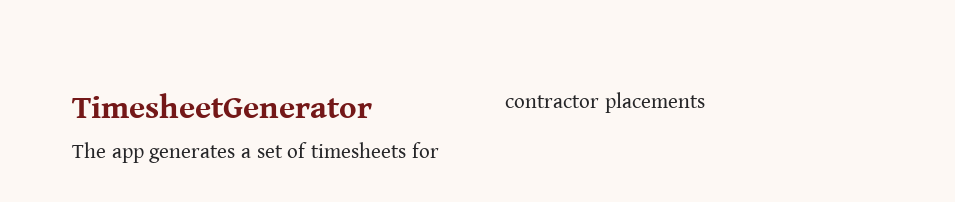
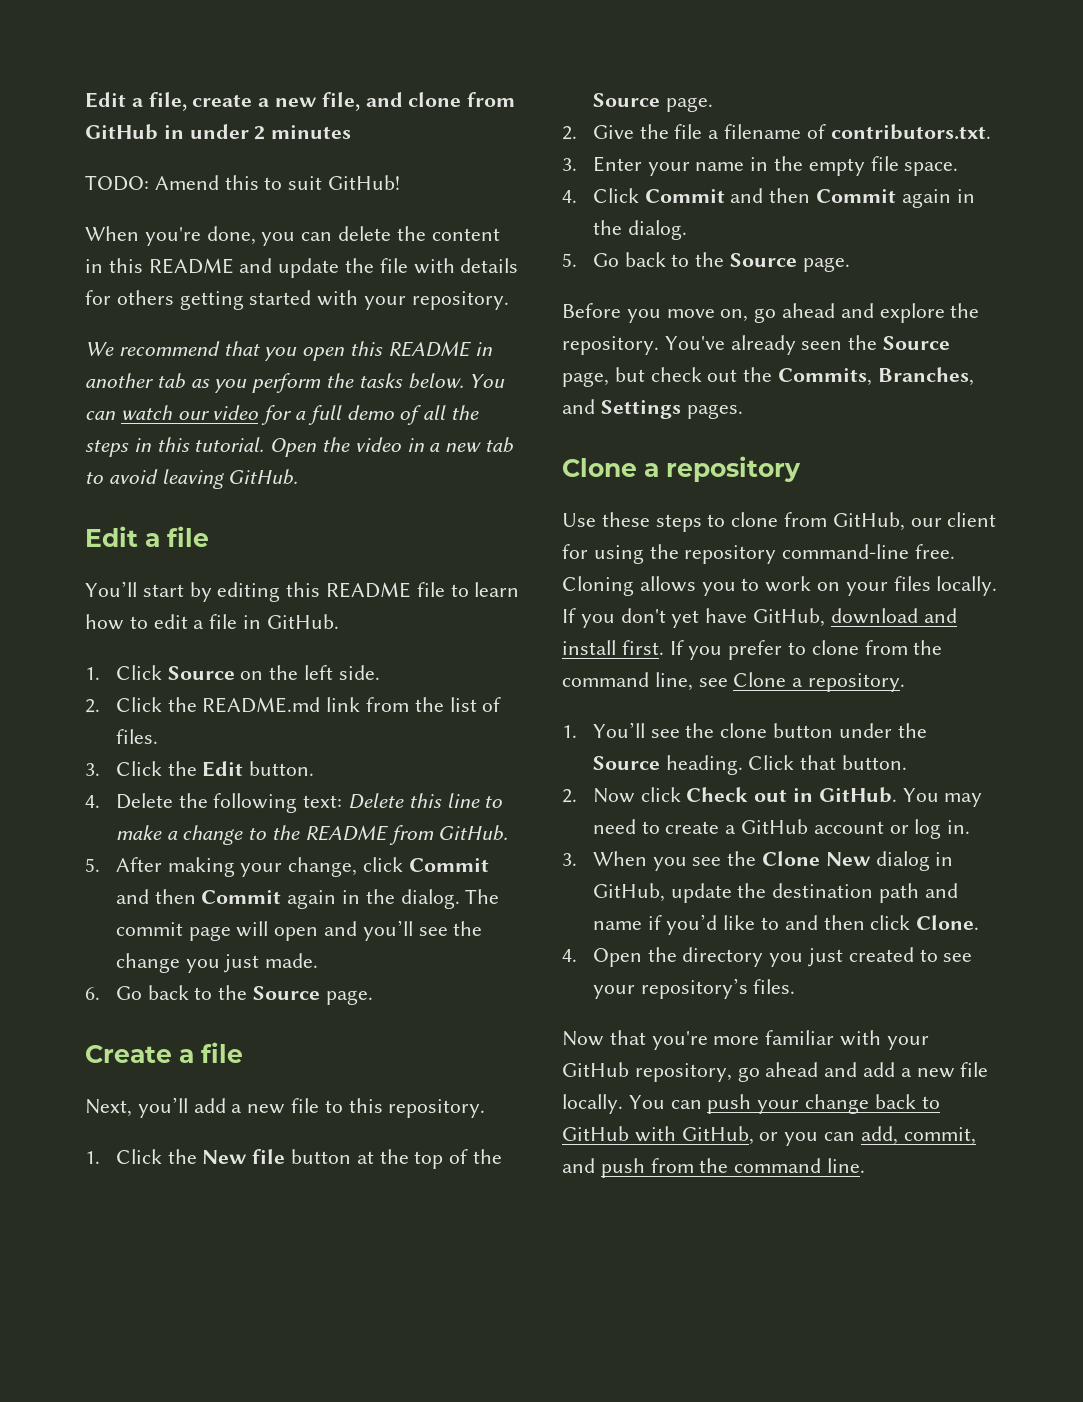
[72,93,372,118] [72,142,439,163] [505,92,705,113] TimesheetGenerator // The app generates a set of timesheets for contractor placements -> [85,92,516,111] [85,124,352,140] [85,175,401,191] [85,226,500,246] [85,258,519,278] [85,290,509,310] [85,341,493,361] [85,373,506,393] [85,405,480,425] [85,437,514,457] [85,469,299,489] [85,526,209,547] [85,581,520,602] [85,614,339,630] [85,665,380,680] [85,697,502,713] [115,729,158,744] [85,761,315,777] [85,793,503,813] [115,825,509,845] [85,857,489,877] [115,889,500,909] [115,920,483,941] [115,953,319,973] [85,985,373,1005] [85,1042,243,1063] [85,1097,486,1118] [85,1149,503,1169] [592,93,713,112] [562,124,991,140] [562,156,959,176] [562,188,975,208] [592,220,687,240] [562,252,850,272] [562,303,980,323] [562,335,951,355] [562,367,974,387] [562,399,743,419] [562,456,801,482] [562,512,997,532] [562,544,956,564] [562,576,998,596] [562,608,957,628] [562,640,943,660] [562,672,906,692] [562,722,927,738] [592,755,907,775] [562,787,983,807] [592,819,971,839] [562,851,954,871] [592,883,958,903] [592,914,980,935] [562,947,973,967] [592,978,796,999] [562,1030,929,1050] [562,1062,989,1082] [562,1094,940,1114] [562,1126,976,1146] [562,1158,866,1178] Edit a file, create a new file, and clone from GitHub in under 2 minutes // TODO: Amend this to suit GitHub! // When you're done, you can delete the content in this README and update the file with details for others getting started with your repository. // We recommend that you open this README in another tab as you perform the tasks below. You can watch our video for a full demo of all the steps in this tutorial. Open the video in a new tab to avoid leaving GitHub. // Edit a file // You’ll start by editing this README file to learn how to edit a file in GitHub. // 1. Click Source on the left side. // 2. Click the README.md link from the list of files. // 3. Click the Edit button. // 4. Delete the following text: Delete this line to make a change to the README from GitHub. // 5. After making your change, click Commit and then Commit again in the dialog. The commit page will open and you’ll see the change you just made. // 6. Go back to the Source page. // Create a file // Next, you’ll add a new file to this repository. // 1. Click the New file button at the top of the Source page. // 2. Give the file a filename of contributors.txt. // 3. Enter your name in the empty file space. // 4. Click Commit and then Commit again in the dialog. // 5. Go back to the Source page. // Before you move on, go ahead and explore the repository. You've already seen the Source page, but check out the Commits, Branches, and Settings pages. // Clone a repository // Use these steps to clone from GitHub, our client for using the repository command-line free. Cloning allows you to work on your files locally. If you don't yet have GitHub, download and install first. If you prefer to clone from the command line, see Clone a repository. // 1. You’ll see the clone button under the Source heading. Click that button. // 2. Now click Check out in GitHub. You may need to create a GitHub account or log in. // 3. When you see the Clone New dialog in GitHub, update the destination path and name if you’d like to and then click Clone. // 4. Open the directory you just created to see your repository’s files. // Now that you're more familiar with your GitHub repository, go ahead and add a new file locally. You can push your change back to GitHub with GitHub, or you can add, commit, and push from the command line.

